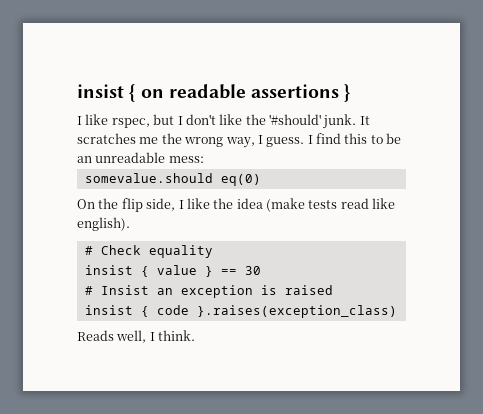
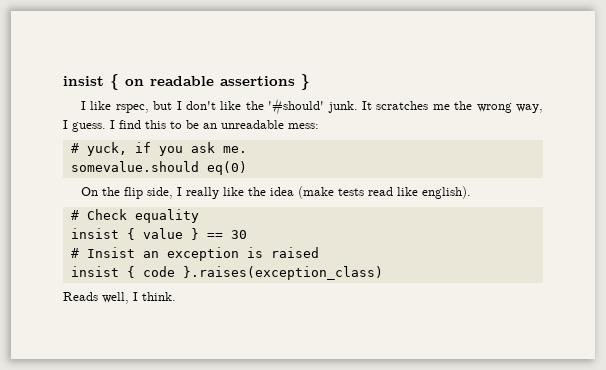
(204, 159) none -> [70,142,247,156] // # yuck, if you ask me.
(184, 204) none -> [186,187,220,199] really

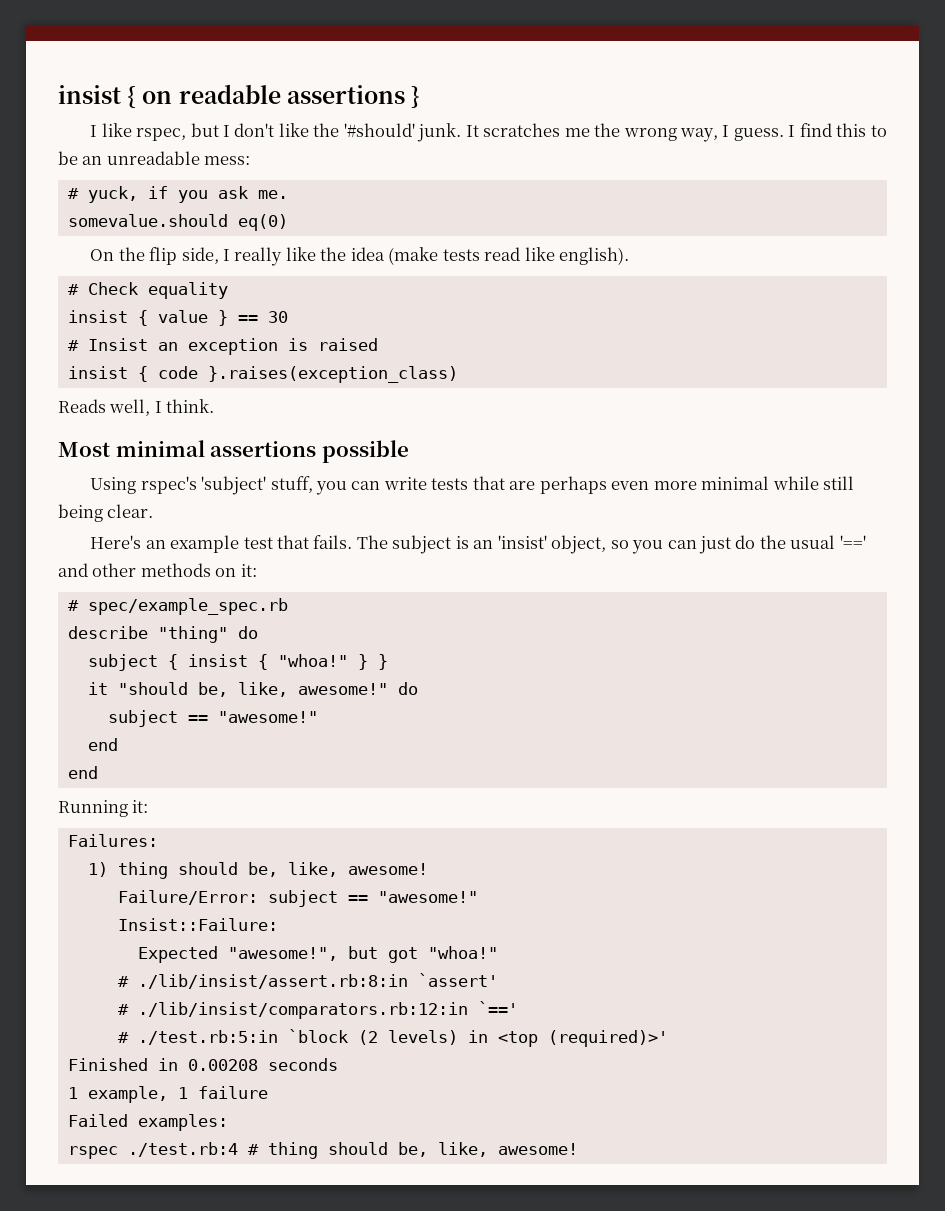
(176, 296) none -> [58,440,409,463] [90,476,854,495] [58,504,154,522] [90,535,866,554] [58,563,257,577] [67,598,288,615] [67,626,258,643] [87,654,388,671] [87,682,418,697] [107,710,318,727] [87,738,118,751] [67,766,98,779] [58,800,149,817] [67,834,158,847] [87,862,428,879] [117,890,478,907] [117,918,278,931] [137,946,498,963] [117,973,498,989] [117,1001,518,1019] [117,1029,668,1047] [67,1058,338,1071] [67,1086,268,1103] [67,1114,228,1131] [67,1142,578,1159] // Most minimal assertions possible // Using rspec's 'subject' stuff, you can write tests that are perhaps even more minimal while still being clear. // Here's an example test that fails. The subject is an 'insist' object, so you can just do the usual '==' and other methods on it: // # spec/example_spec.rb // describe "thing" do // subject { insist { "whoa!" } } // it "should be, like, awesome!" do // subject == "awesome!" // end // end // Running it: // Failures: // 1) thing should be, like, awesome! // Failure/Error: subject == "awesome!" // Insist::Failure: // Expected "awesome!", but got "whoa!" // # ./lib/insist/assert.rb:8:in `assert' // # ./lib/insist/comparators.rb:12:in `==' // # ./test.rb:5:in `block (2 levels) in <top (required)>' // Finished in 0.00208 seconds // 1 example, 1 failure // Failed examples: // rspec ./test.rb:4 # thing should be, like, awesome!

